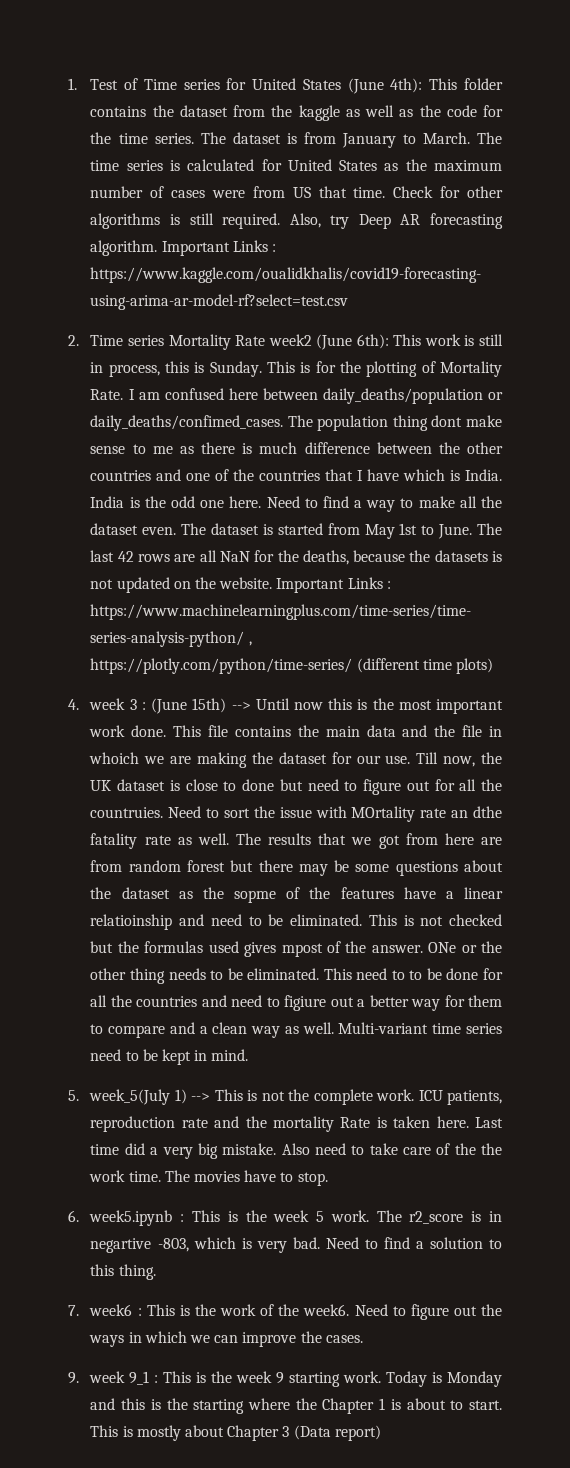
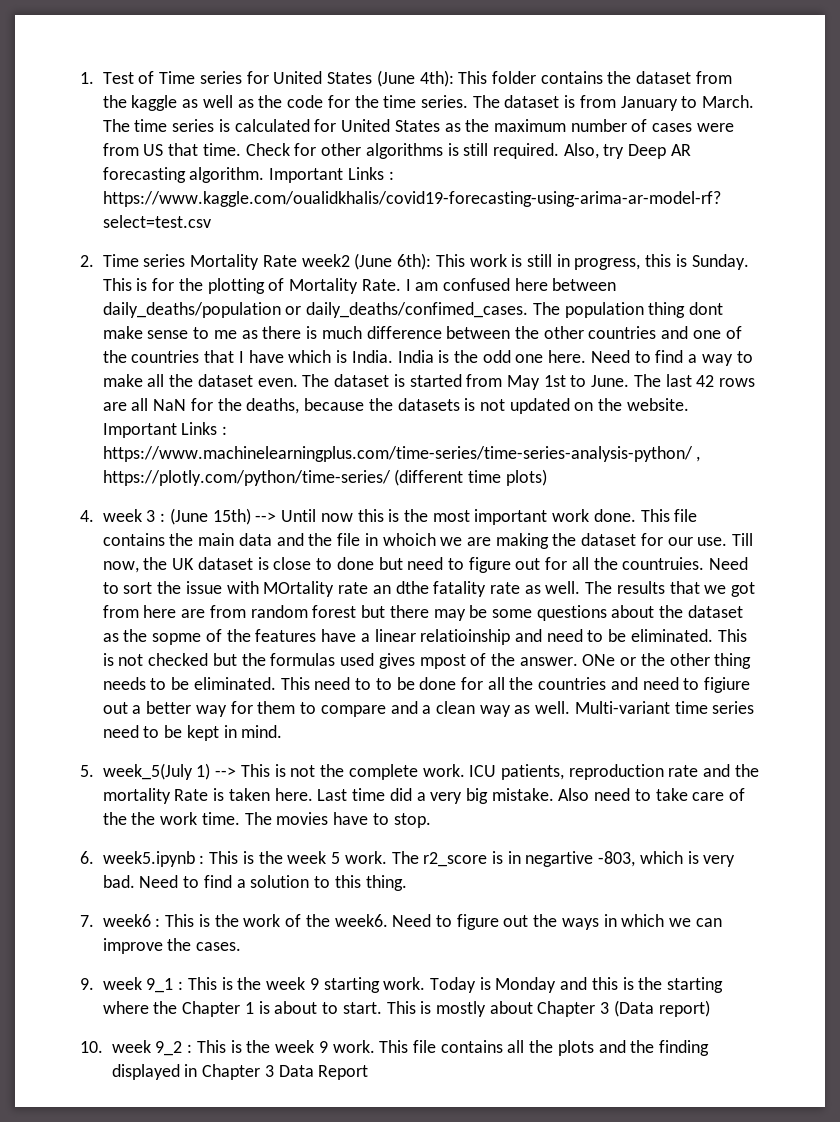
[108,364,160,377] process, -> [574,258,641,270] progress,
(381, 1433) none -> [80,1040,710,1056] [111,1064,369,1080] // 10. week 9_2 : This is the week 9 work. This file contains all the plots and the finding displayed in Chapter 3 Data Report

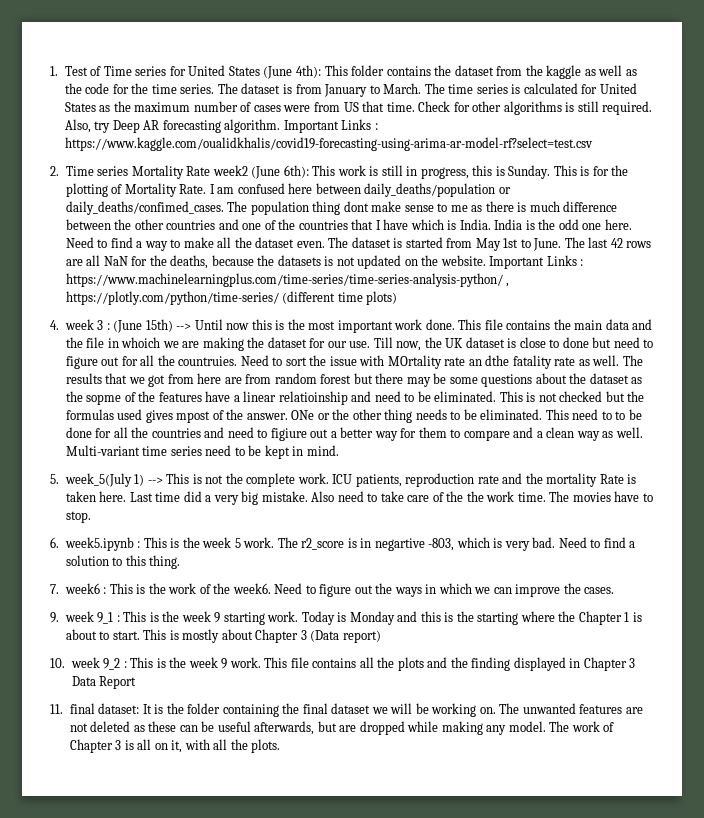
(369, 1072) none -> [50,703,643,717] [69,721,615,735] [69,739,281,753] // 11. final dataset: It is the folder containing the final dataset we will be working on. The unwanted features are not deleted as these can be useful afterwards, but are dropped while making any model. The work of Chapter 3 is all on it, with all the plots.

